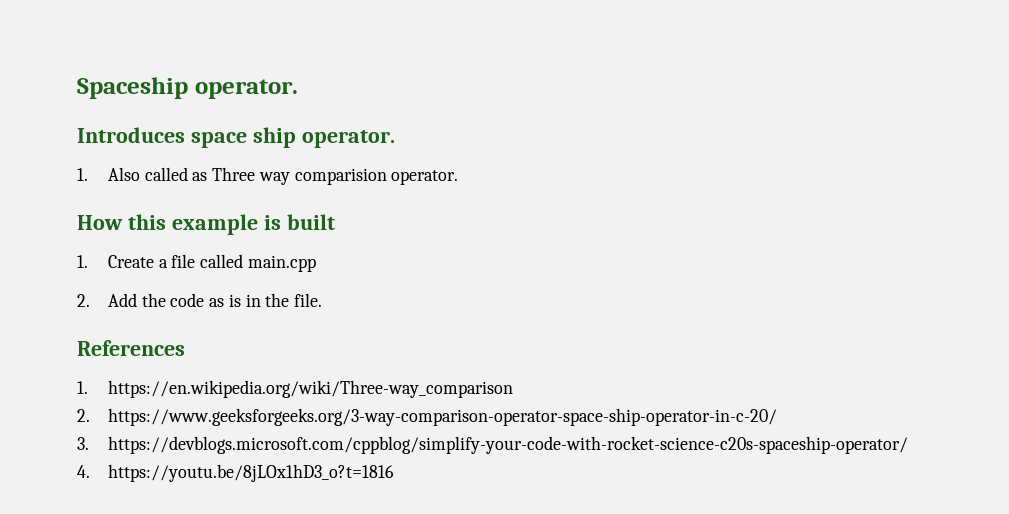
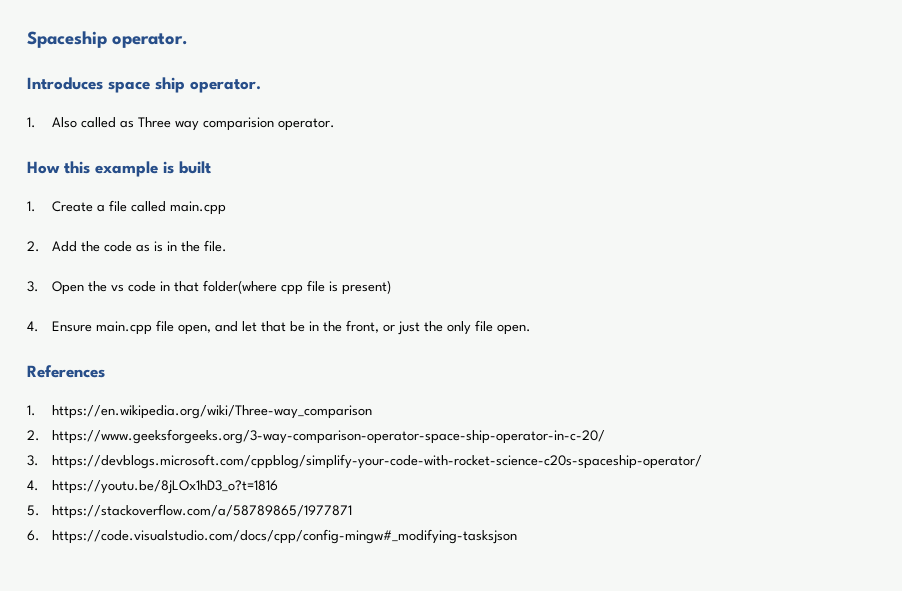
(322, 300) none -> [27,280,391,295] [27,320,531,335] // 3. Open the vs code in that folder(where cpp file is present) // 4. Ensure main.cpp file open, and let that be in the front, or just the only file open.
(394, 473) none -> [27,504,352,519] [27,529,517,544] // 5. https://stackoverflow.com/a/58789865/1977871 // 6. https://code.visualstudio.com/docs/cpp/config-mingw#_modifying-tasksjson

